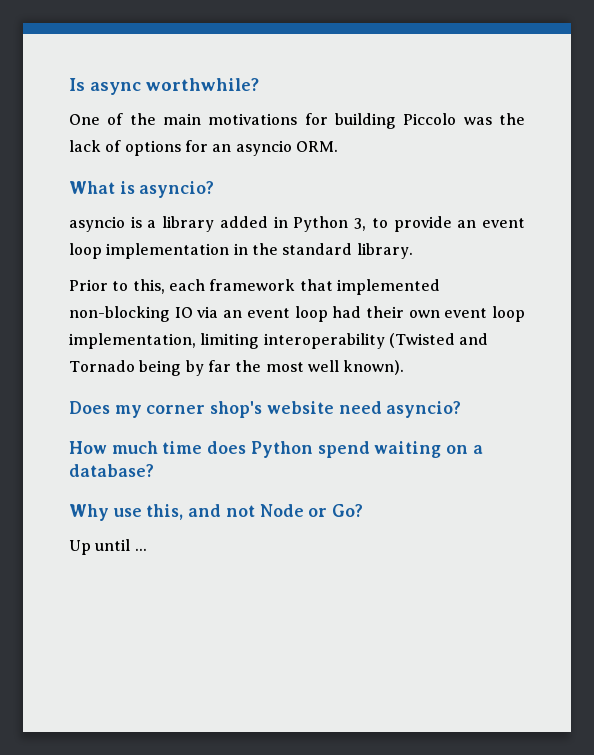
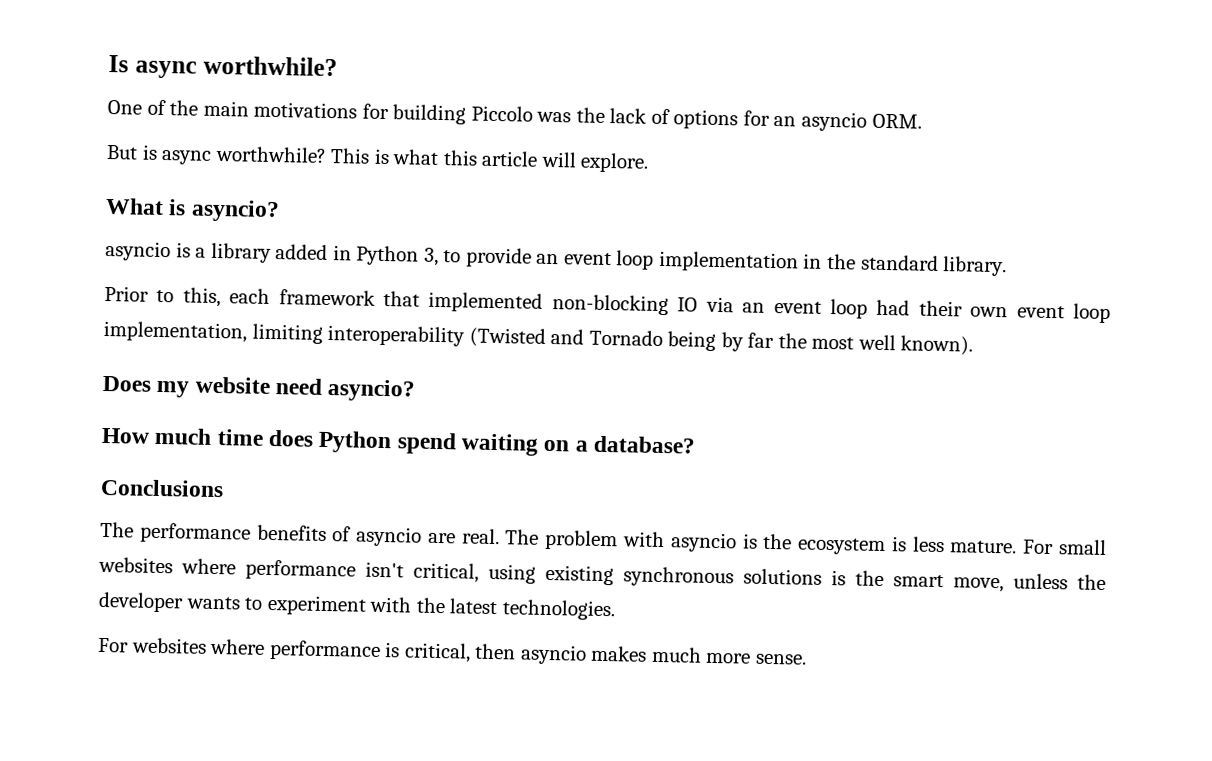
(338, 146) none -> [106,144,650,173] // But is async worthwhile? This is what this article will explore.
[146,401,263,418] corner shop's -> (190, 389) none
[69,504,364,521] [69,539,147,555] Why use this, and not Node or Go? // Up until ... -> [100,478,224,498] [100,521,1108,556] [98,556,1106,593] [98,591,616,621] [98,637,807,665] Conclusions // The performance benefits of asyncio are real. The problem with asyncio is the ecosystem is less mature. For small websites where performance isn't critical, using existing synchronous solutions is the smart move, unless the developer wants to experiment with the latest technologies. // For websites where performance is critical, then asyncio makes much more sense.

